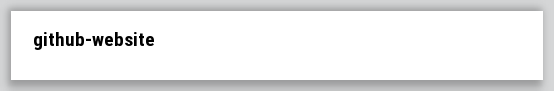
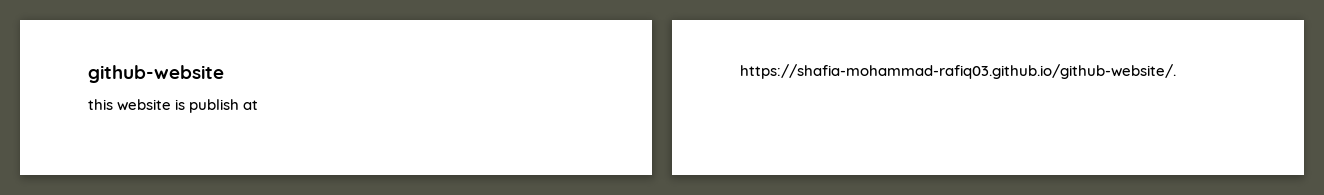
(155, 41) none -> [88,99,259,113] [740,64,1176,79] // this website is publish at https://shafia-mohammad-rafiq03.github.io/github-website/.

